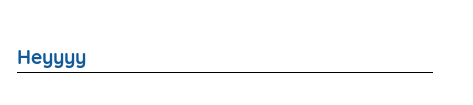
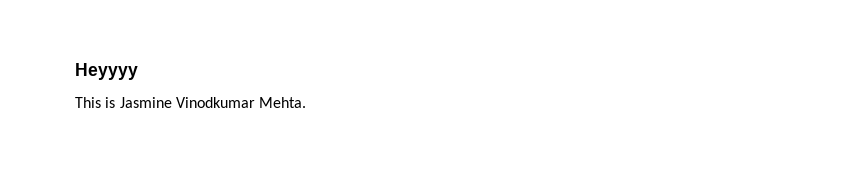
(86, 59) none -> [75,97,307,108] // This is Jasmine Vinodkumar Mehta.

